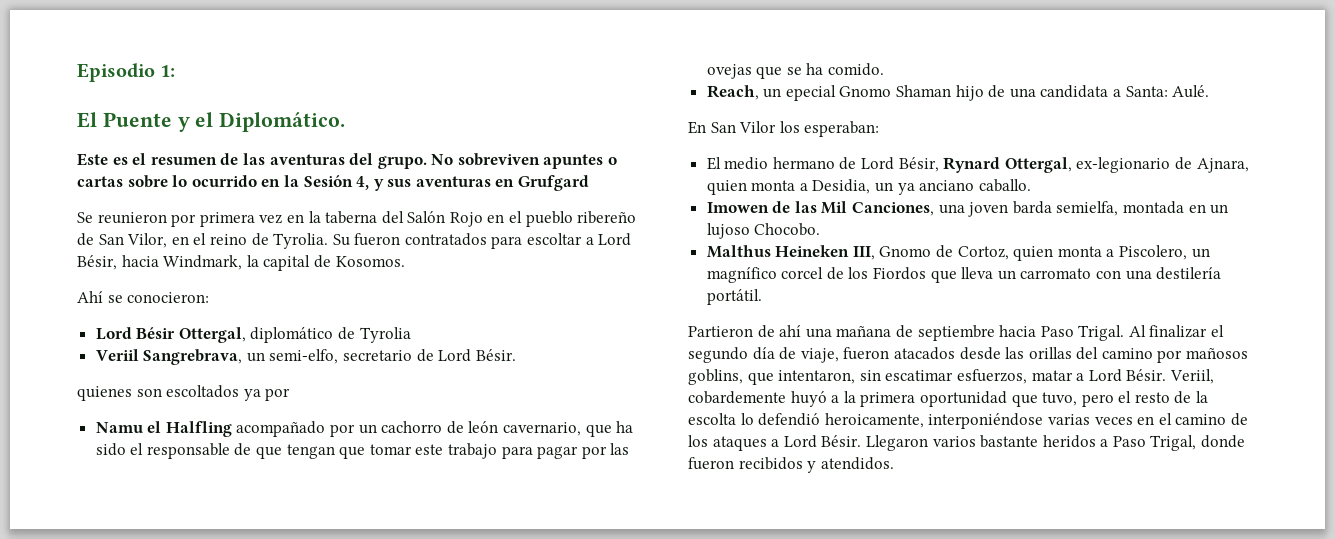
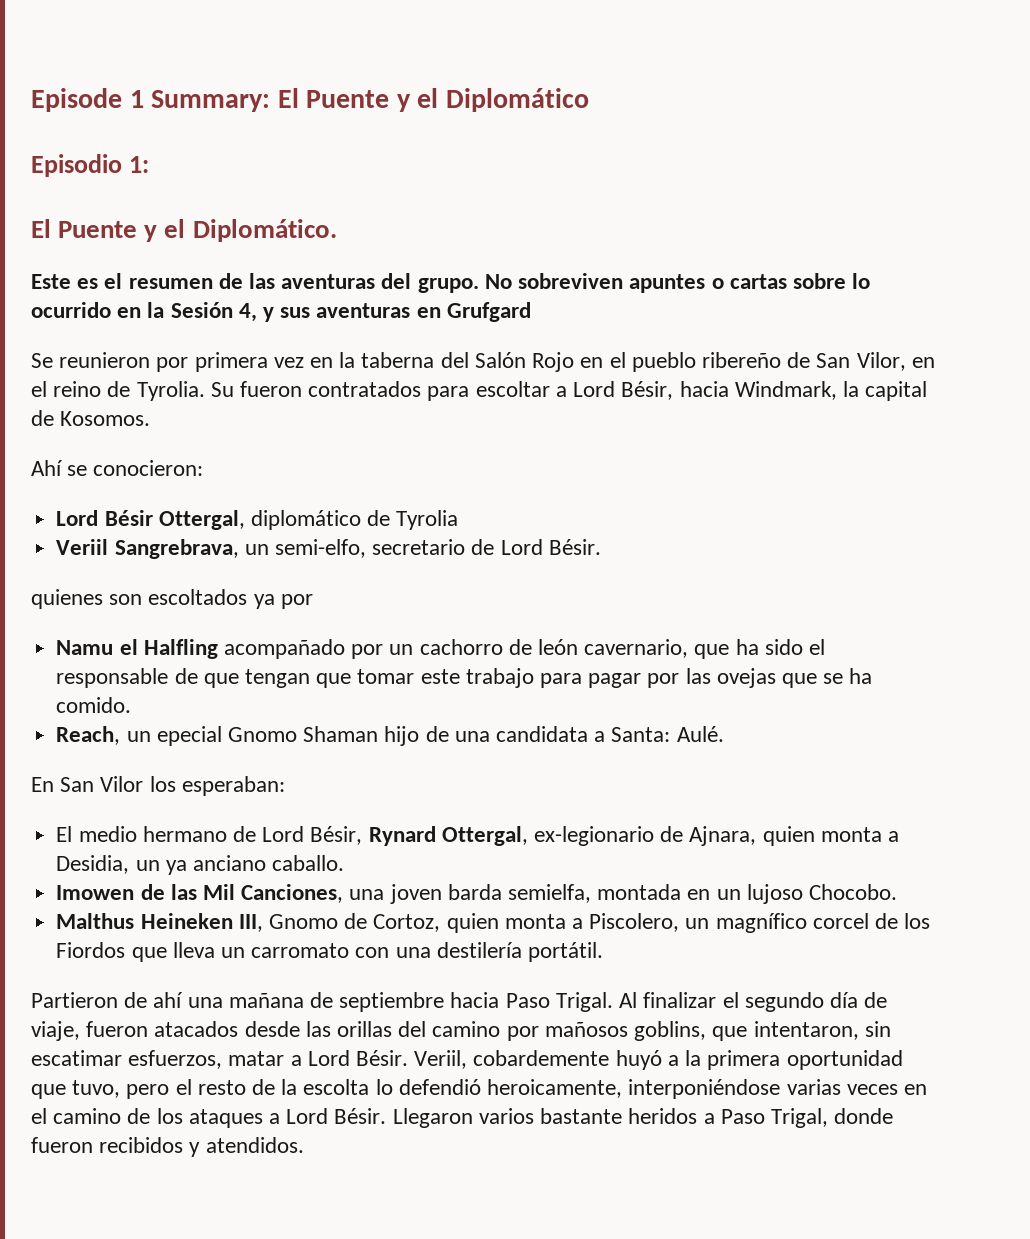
(77, 72) none -> [31,88,589,112] Episode 1 Summary: El Puente y el Diplomático //

